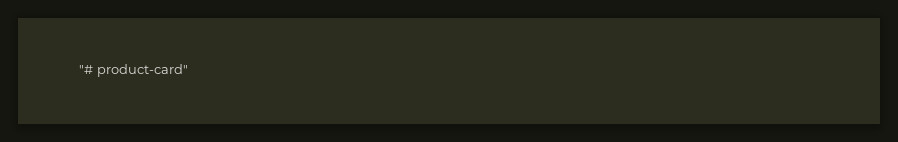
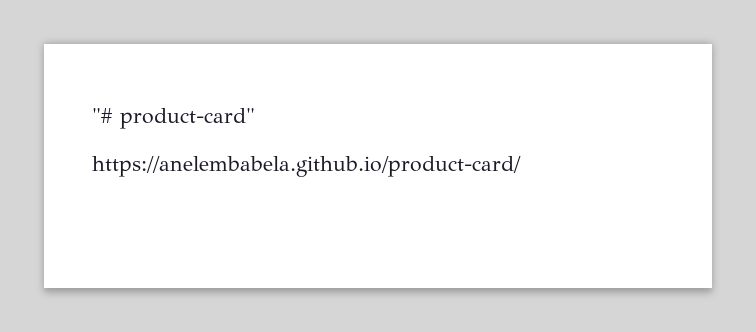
(188, 70) none -> [92,156,521,177] // https://anelembabela.github.io/product-card/

